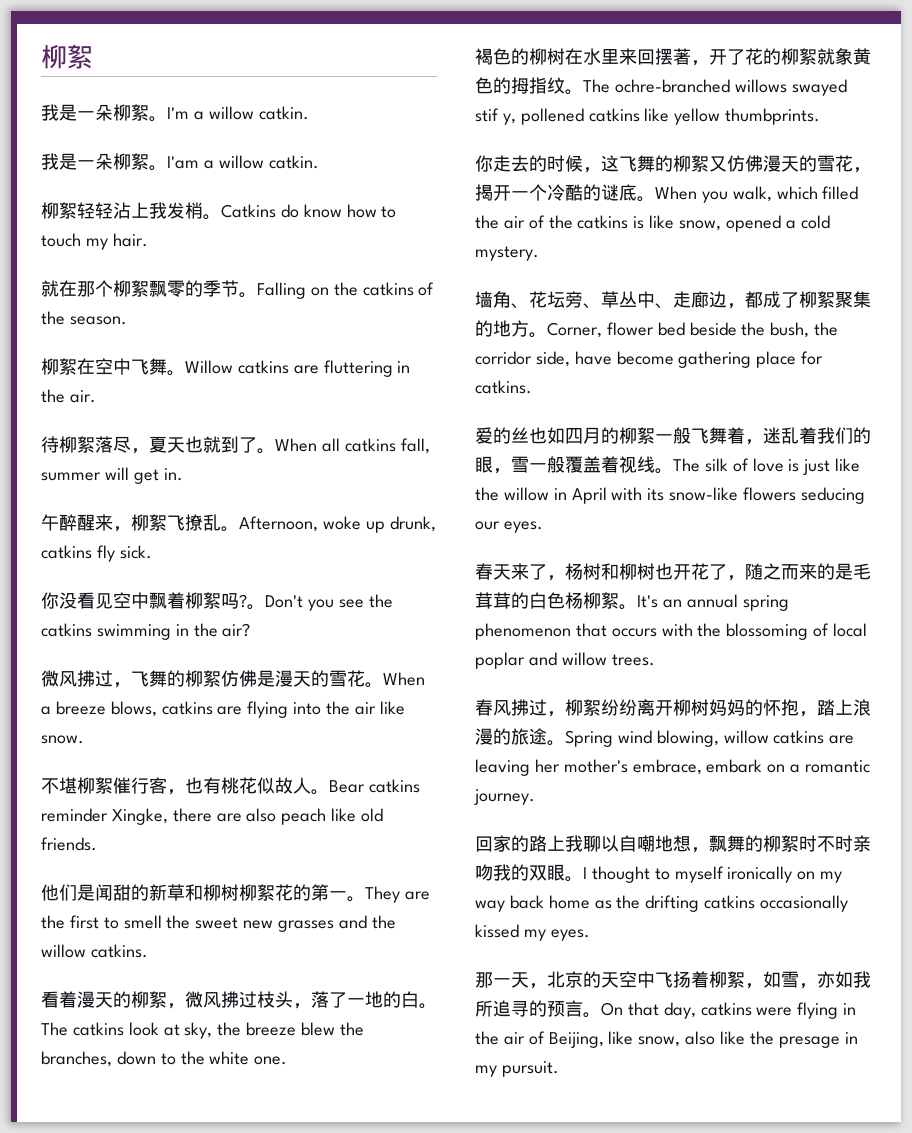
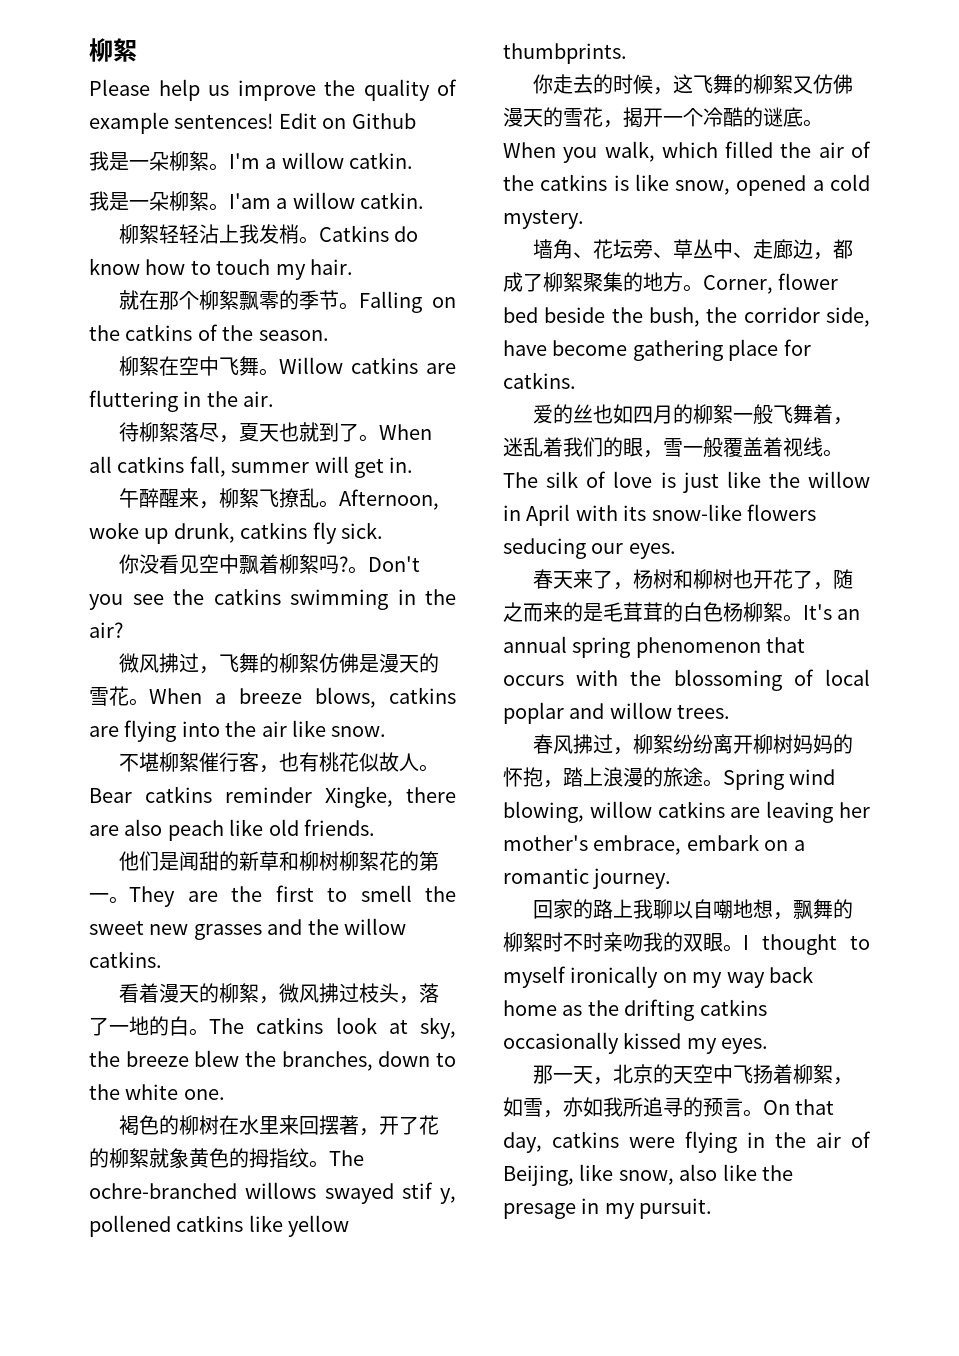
[41,44,93,69] 柳絮 -> [89,38,137,62] [89,79,457,101] [89,112,416,134] 柳絮 // Please help us improve the quality of example sentences! Edit on Github

